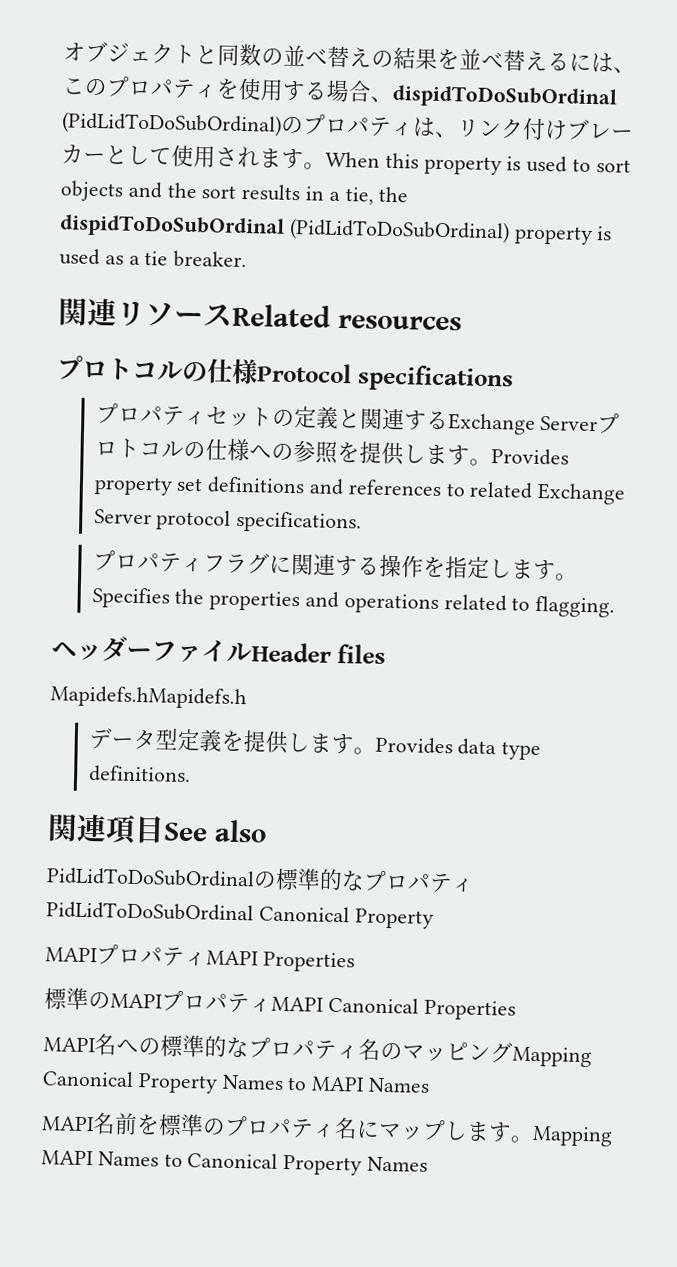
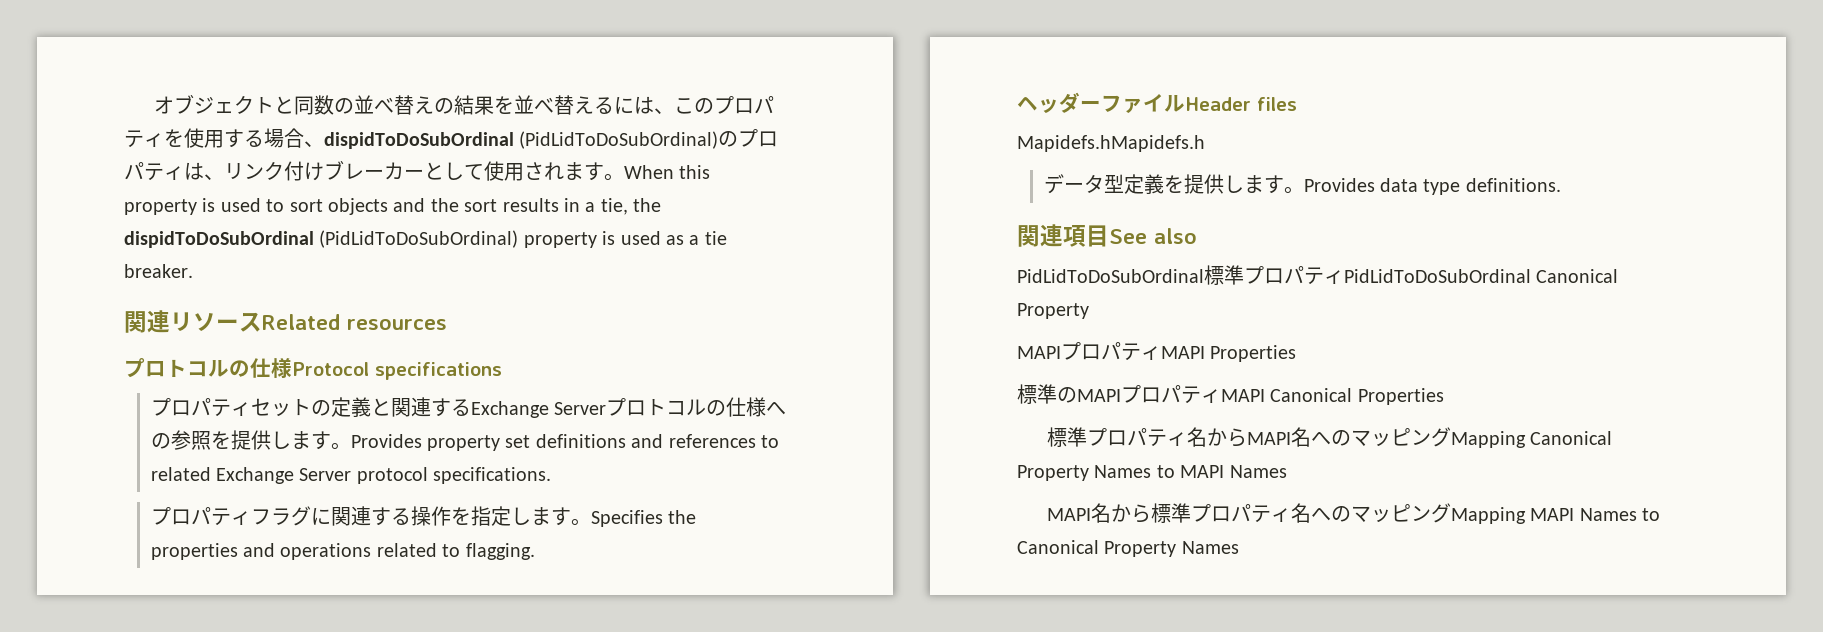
[253,867,365,891] の標準的な -> [1204,265,1244,285] 標準
[43,1033,381,1061] MAPI名への標準的なプロパティ名 -> [1046,427,1331,447] 標準プロパティ名からMAPI名へ
[114,1112,533,1144] 前を標準のプロパティ名にマップします。 -> [1110,503,1451,523] から標準プロパティ名へのマッピング

